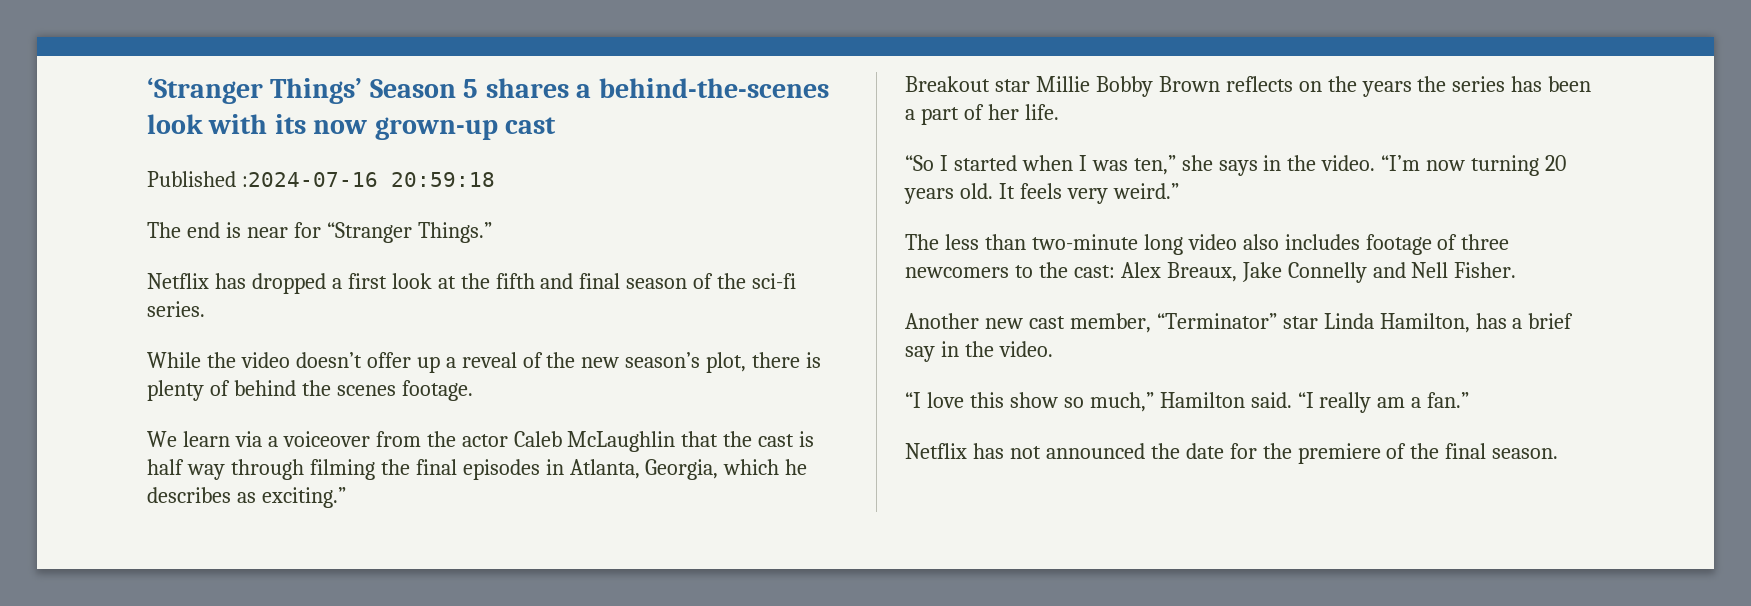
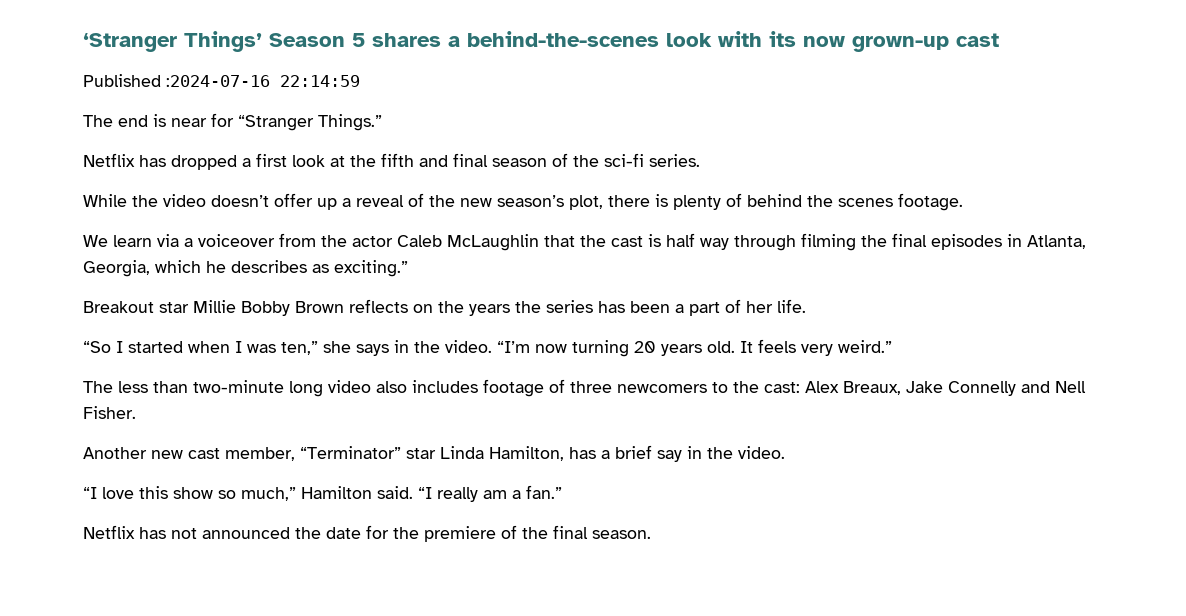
[390,172,495,187] 20:59:18 -> [280,75,360,87] 22:14:59

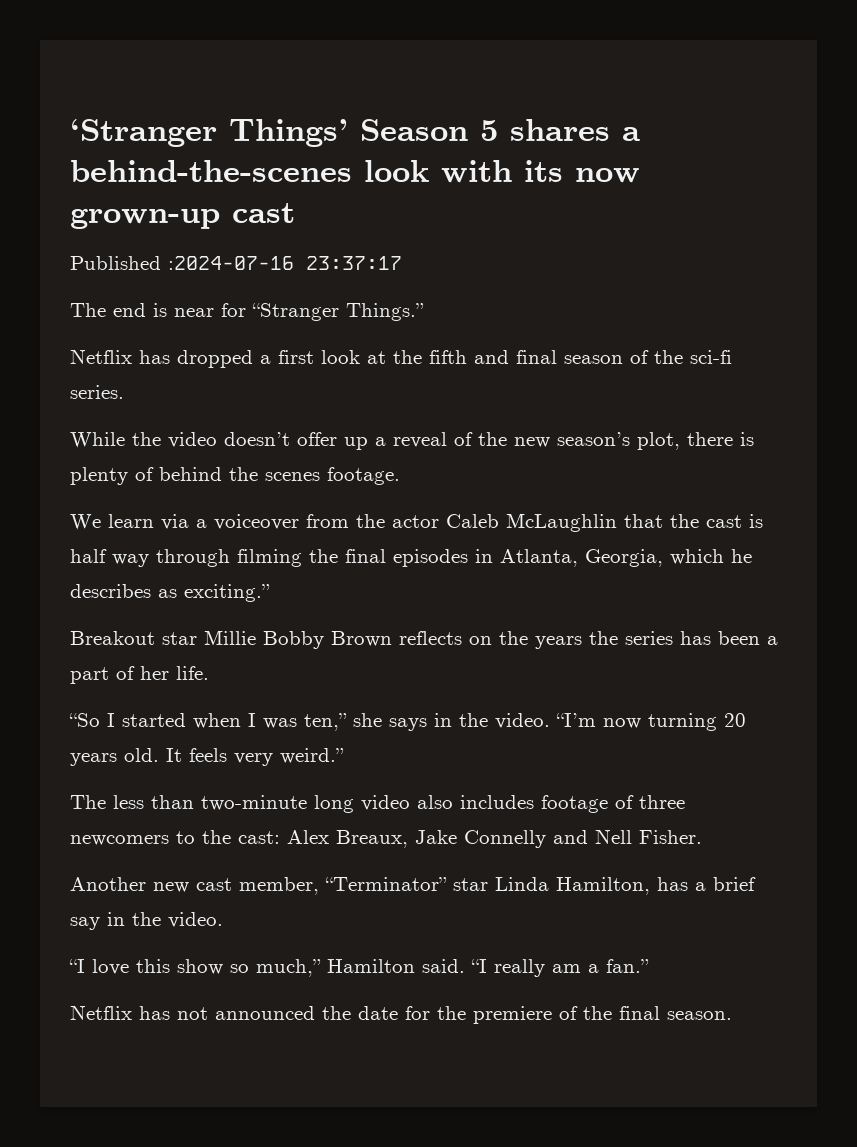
[280,75,360,87] 22:14:59 -> [306,256,402,270] 23:37:17

